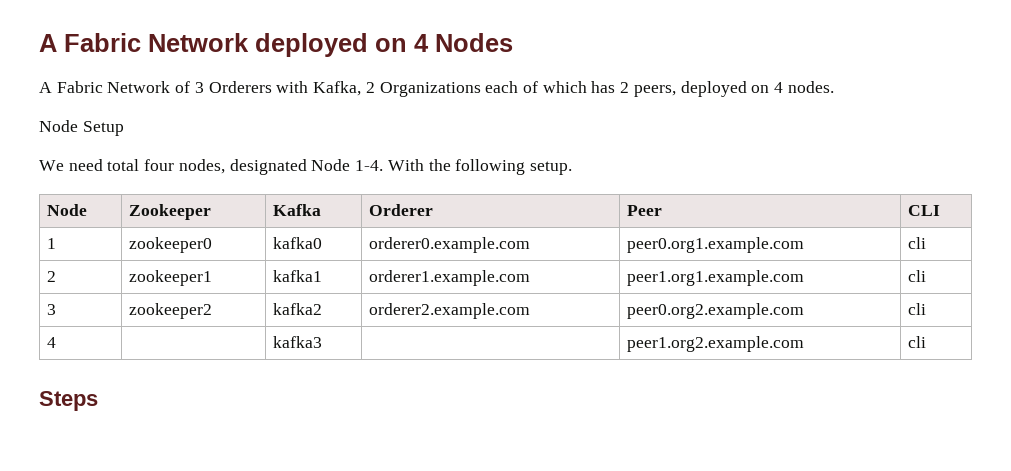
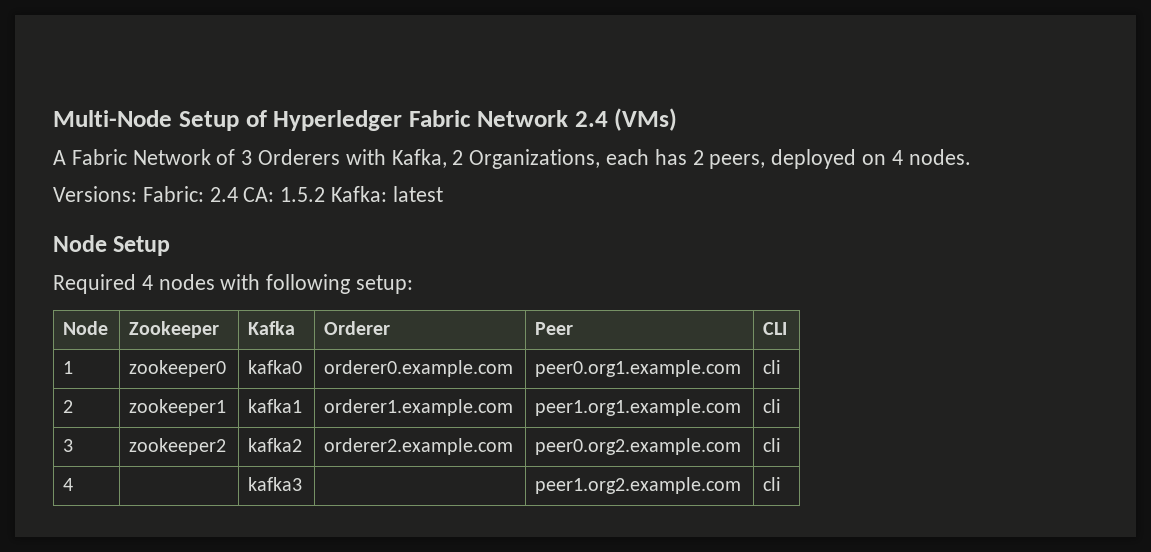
[39,33,513,57] A Fabric Network deployed on 4 Nodes -> [53,108,678,131] Multi-Node Setup of Hyperledger Fabric Network 2.4 (VMs)
[379,81,587,97] Organizations each of which -> [469,149,650,169] Organizations, each
[39,120,124,136] [39,159,572,175] Node Setup // We need total four nodes, designated Node 1-4. With the following setup. -> [53,186,443,202] [53,235,171,256] [53,274,414,294] Versions: Fabric: 2.4 CA: 1.5.2 Kafka: latest // Node Setup // Required 4 nodes with following setup:
[39,391,98,411] // Steps -> (782, 484) none

